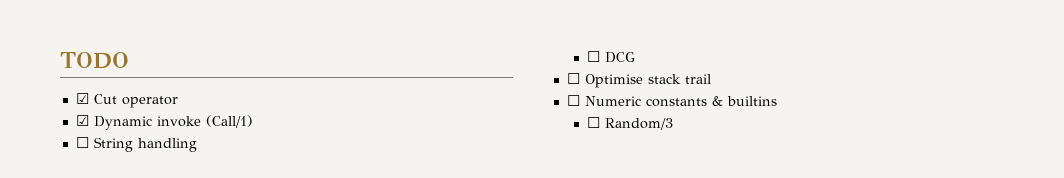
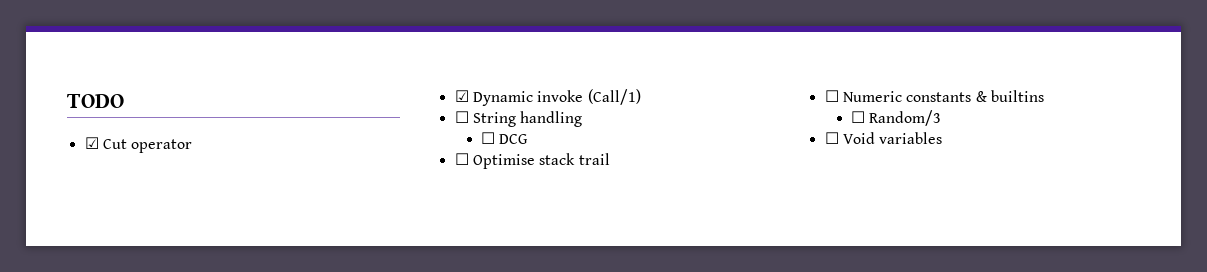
(674, 124) none -> [824,132,943,144] // ☐ Void variables

